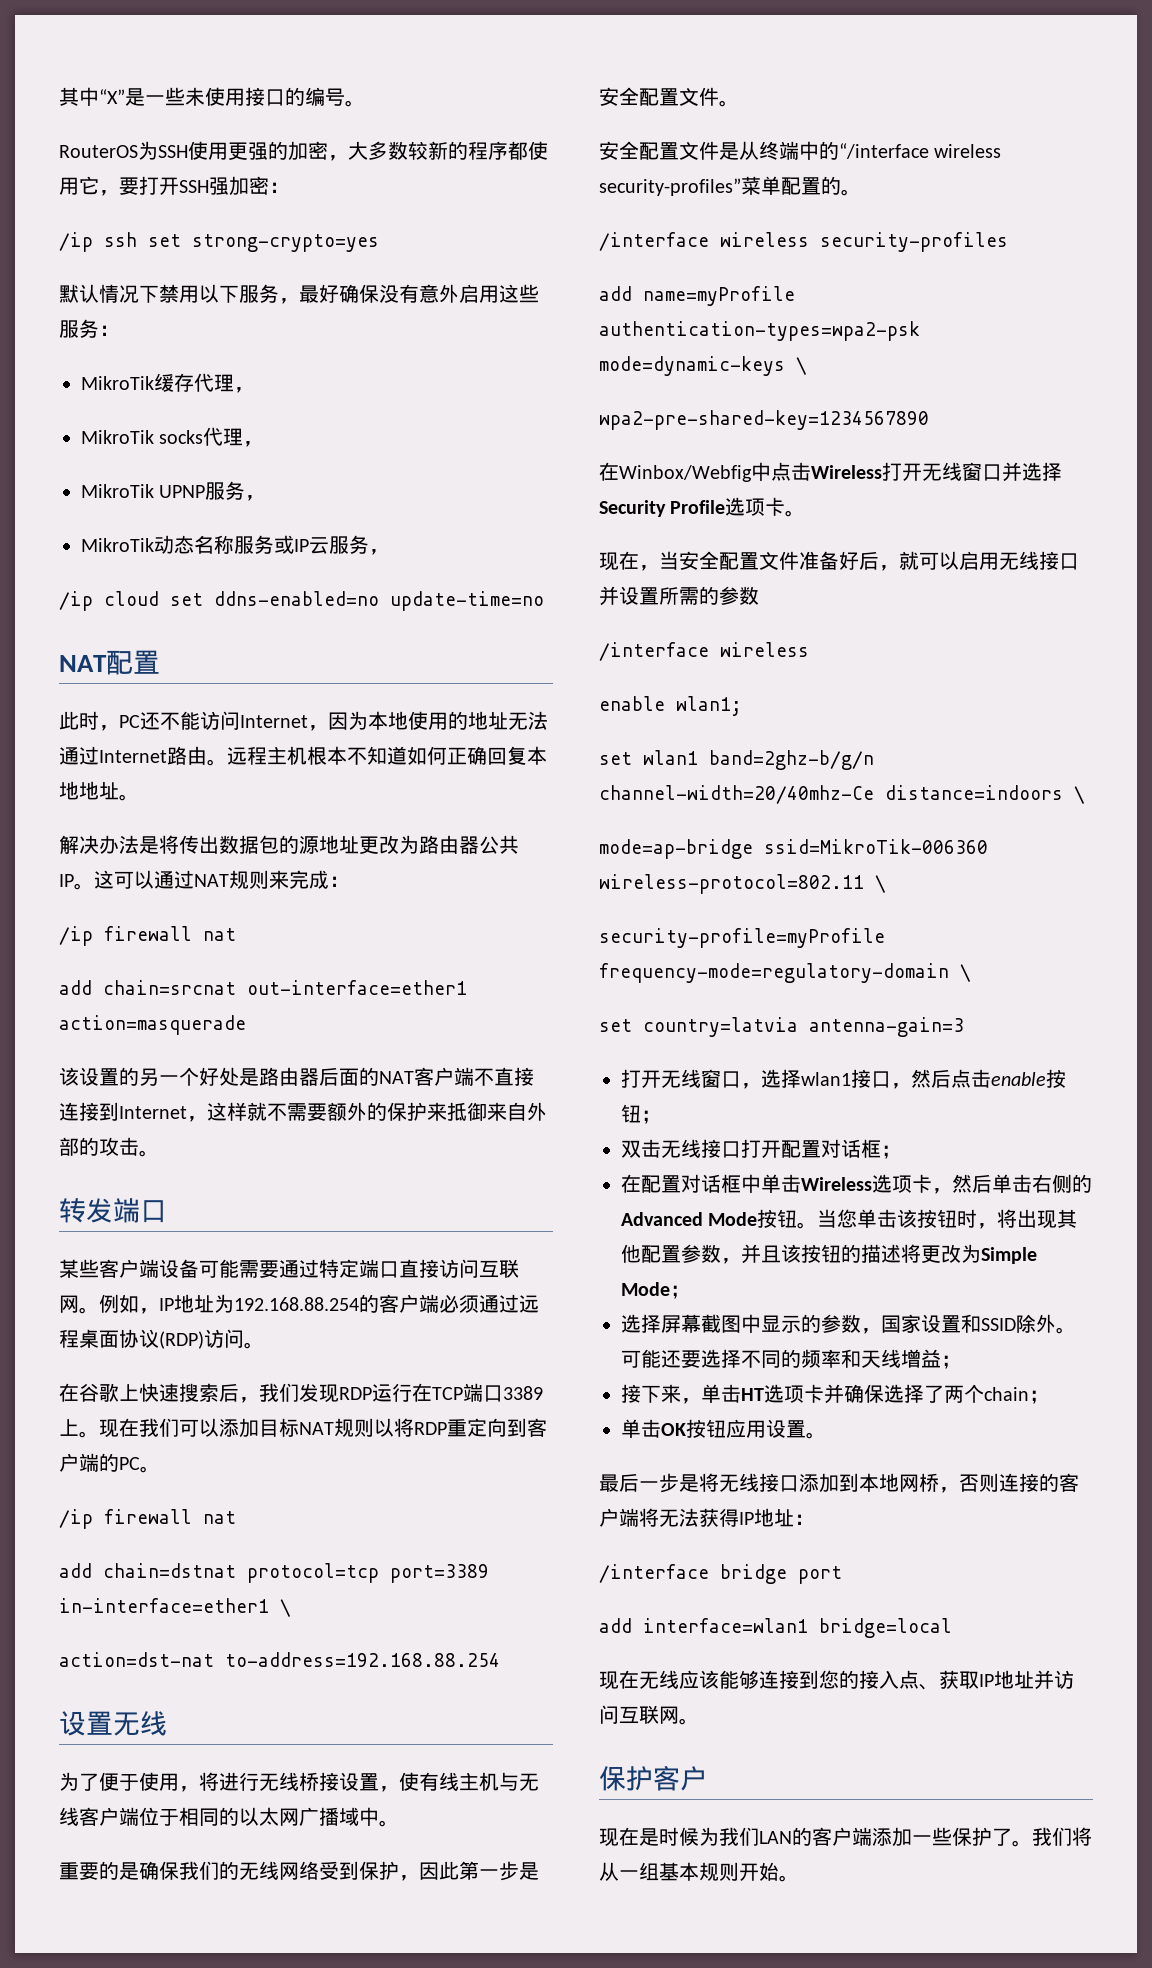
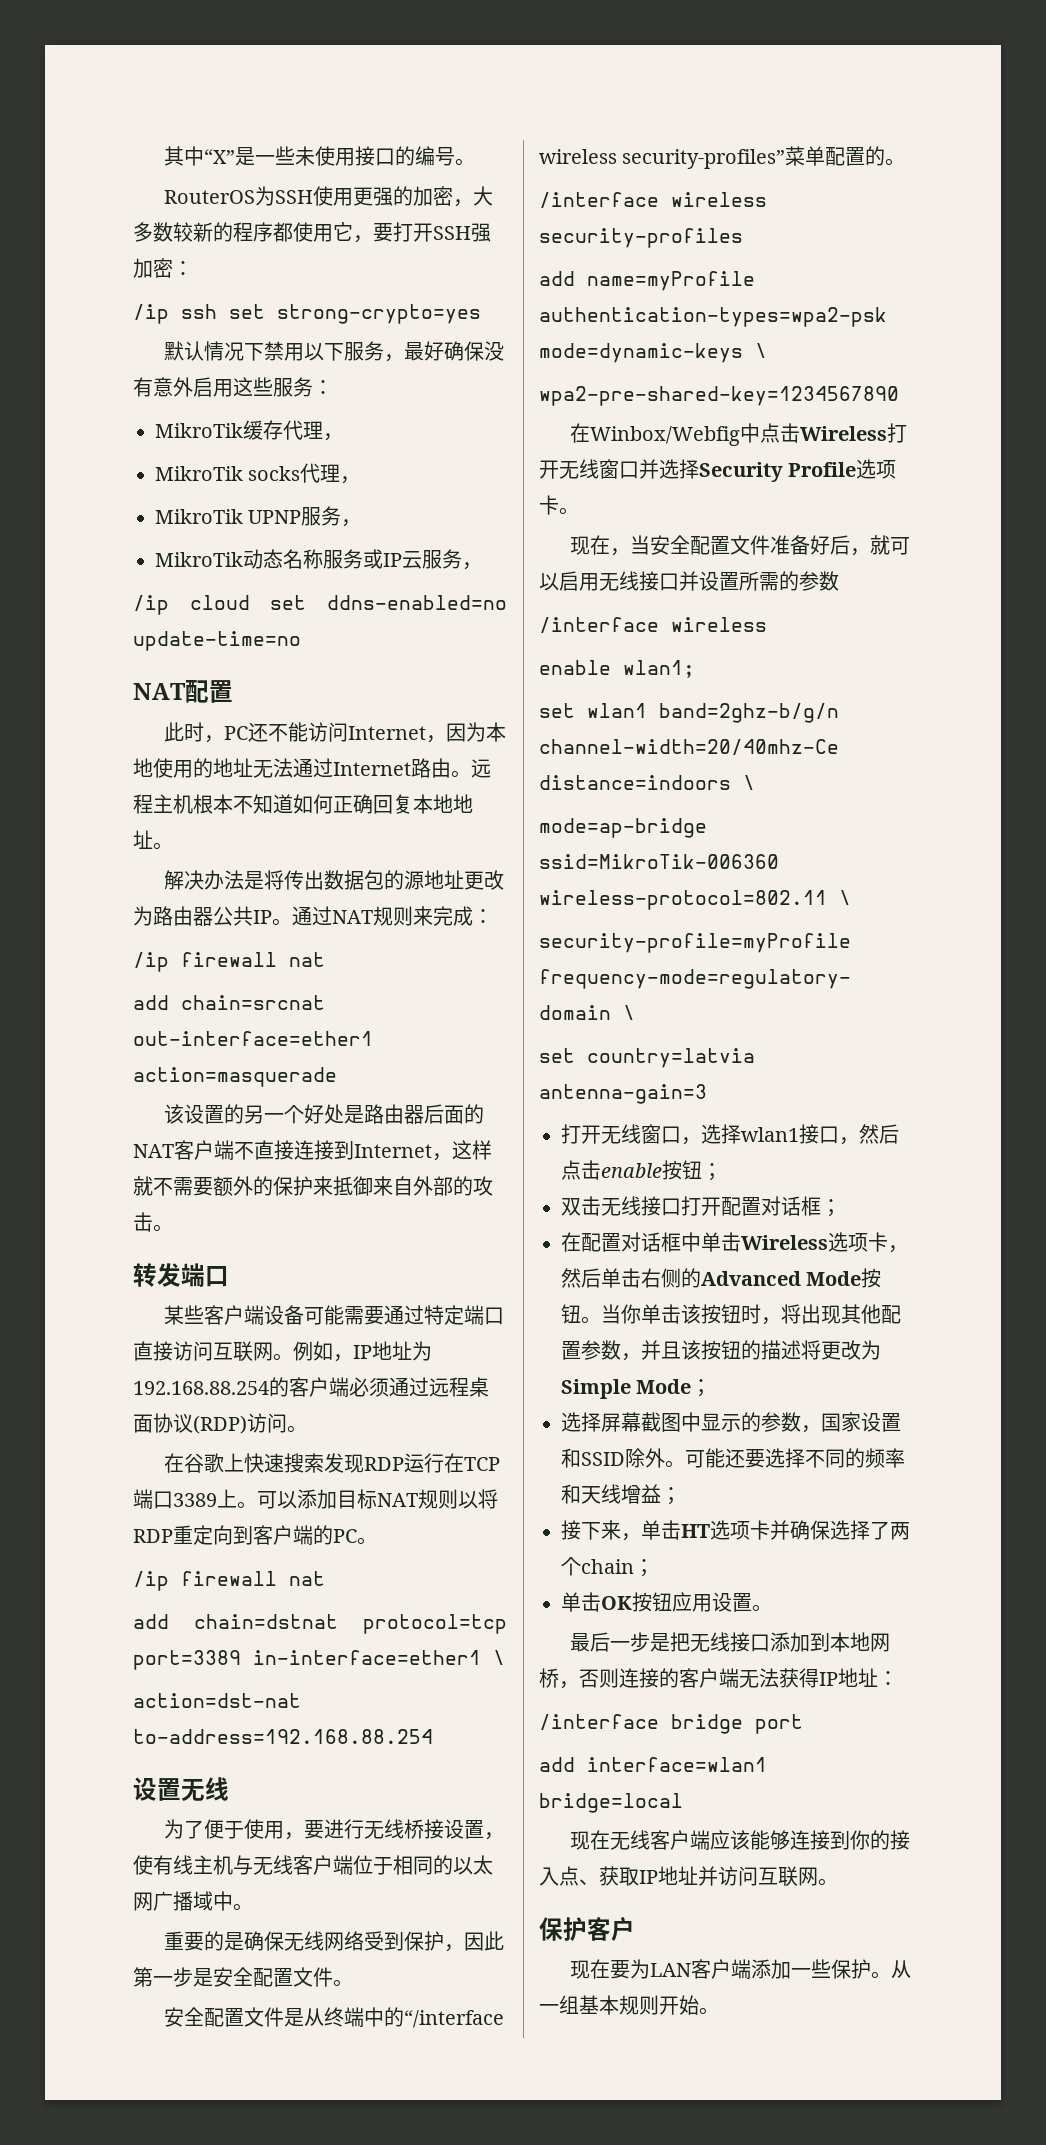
[94,870,154,889] 这可以 -> (292, 922) none
[219,1383,299,1403] 后，我们 -> (325, 1463) none
[99,1418,179,1438] 现在我们 -> (257, 1505) none
[199,1772,219,1791] 将 -> [304,1820,325,1839] 要
[179,1861,239,1880] 我们的 -> (285, 1941) none
[837,1209,858,1228] 您 -> [621,1304,641,1324] 你
[699,1473,719,1492] 将 -> [670,1632,691,1652] 把
[639,1508,659,1527] 将 -> (739, 1678) none
(679, 1679) none -> [650,1830,711,1850] 客户端
[819,1670,839,1689] 您 -> [850,1830,871,1850] 你
[639,1827,812,1846] 是时候为我们LAN的 -> [610,1959,692,1979] 要为LAN
[992,1827,1092,1847] 了。我们将 -> [871,1971,892,1979] 。

